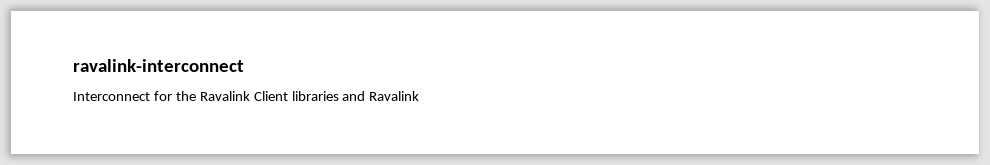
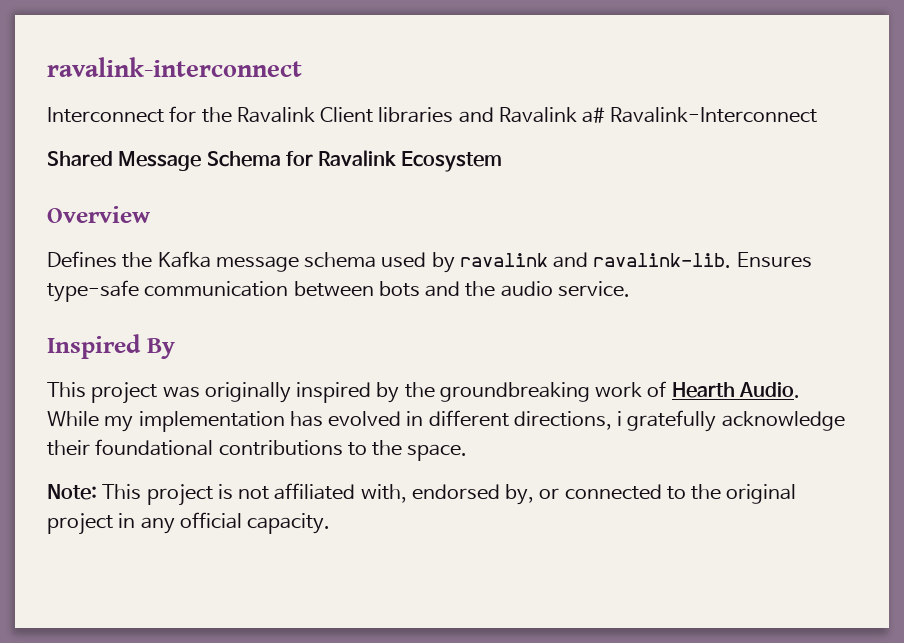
(420, 96) none -> [582,107,818,123] [47,150,503,172] [47,206,150,223] [47,251,812,273] [47,280,630,302] [47,334,175,359] [47,381,800,404] [47,410,845,432] [47,439,468,461] [47,483,797,506] [47,512,331,535] a# Ravalink-Interconnect // Shared Message Schema for Ravalink Ecosystem // Overview // Defines the Kafka message schema used by ravalink and ravalink-lib. Ensures type-safe communication between bots and the audio service. // Inspired By // This project was originally inspired by the groundbreaking work of Hearth Audio. While my implementation has evolved in different directions, i gratefully acknowledge their foundational contributions to the space. // Note: This project is not affiliated with, endorsed by, or connected to the original project in any official capacity.

